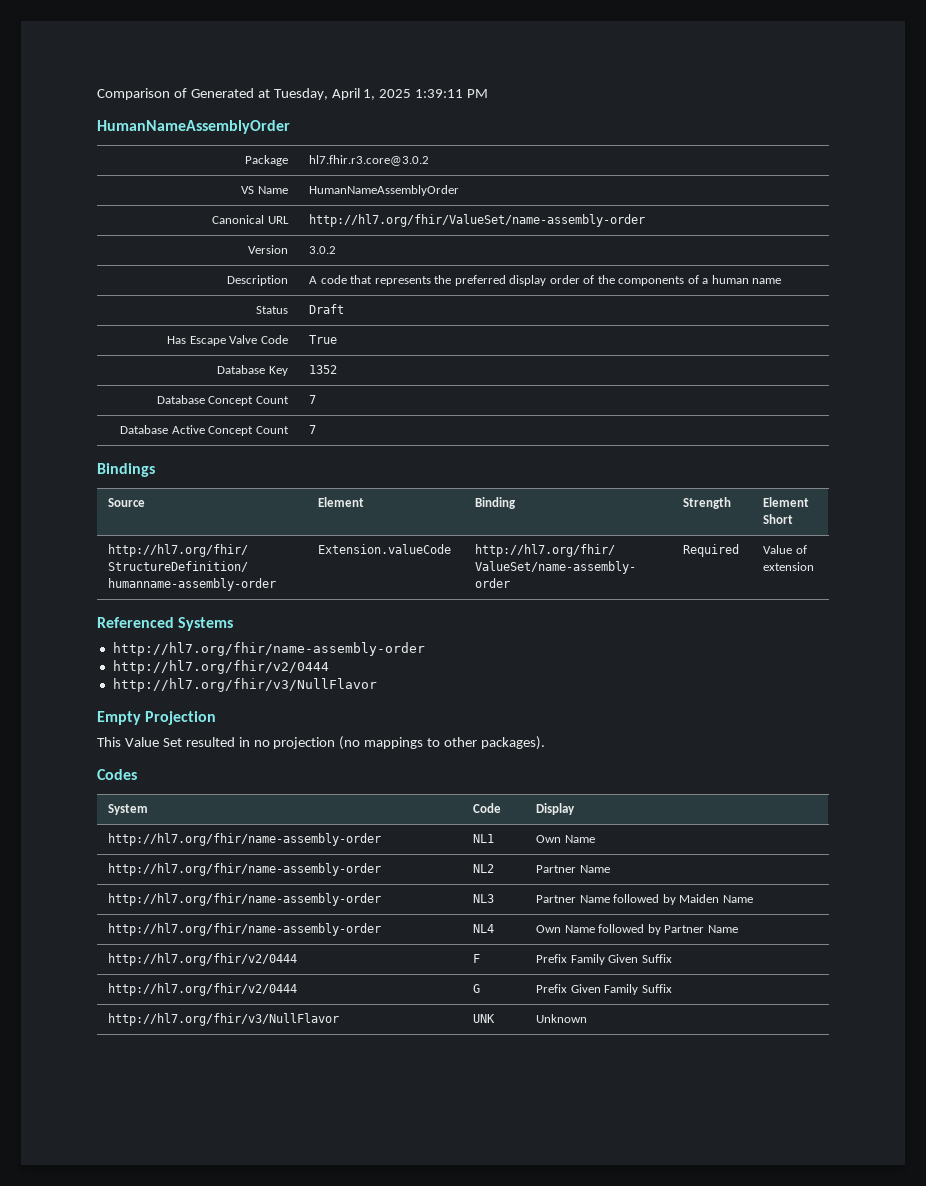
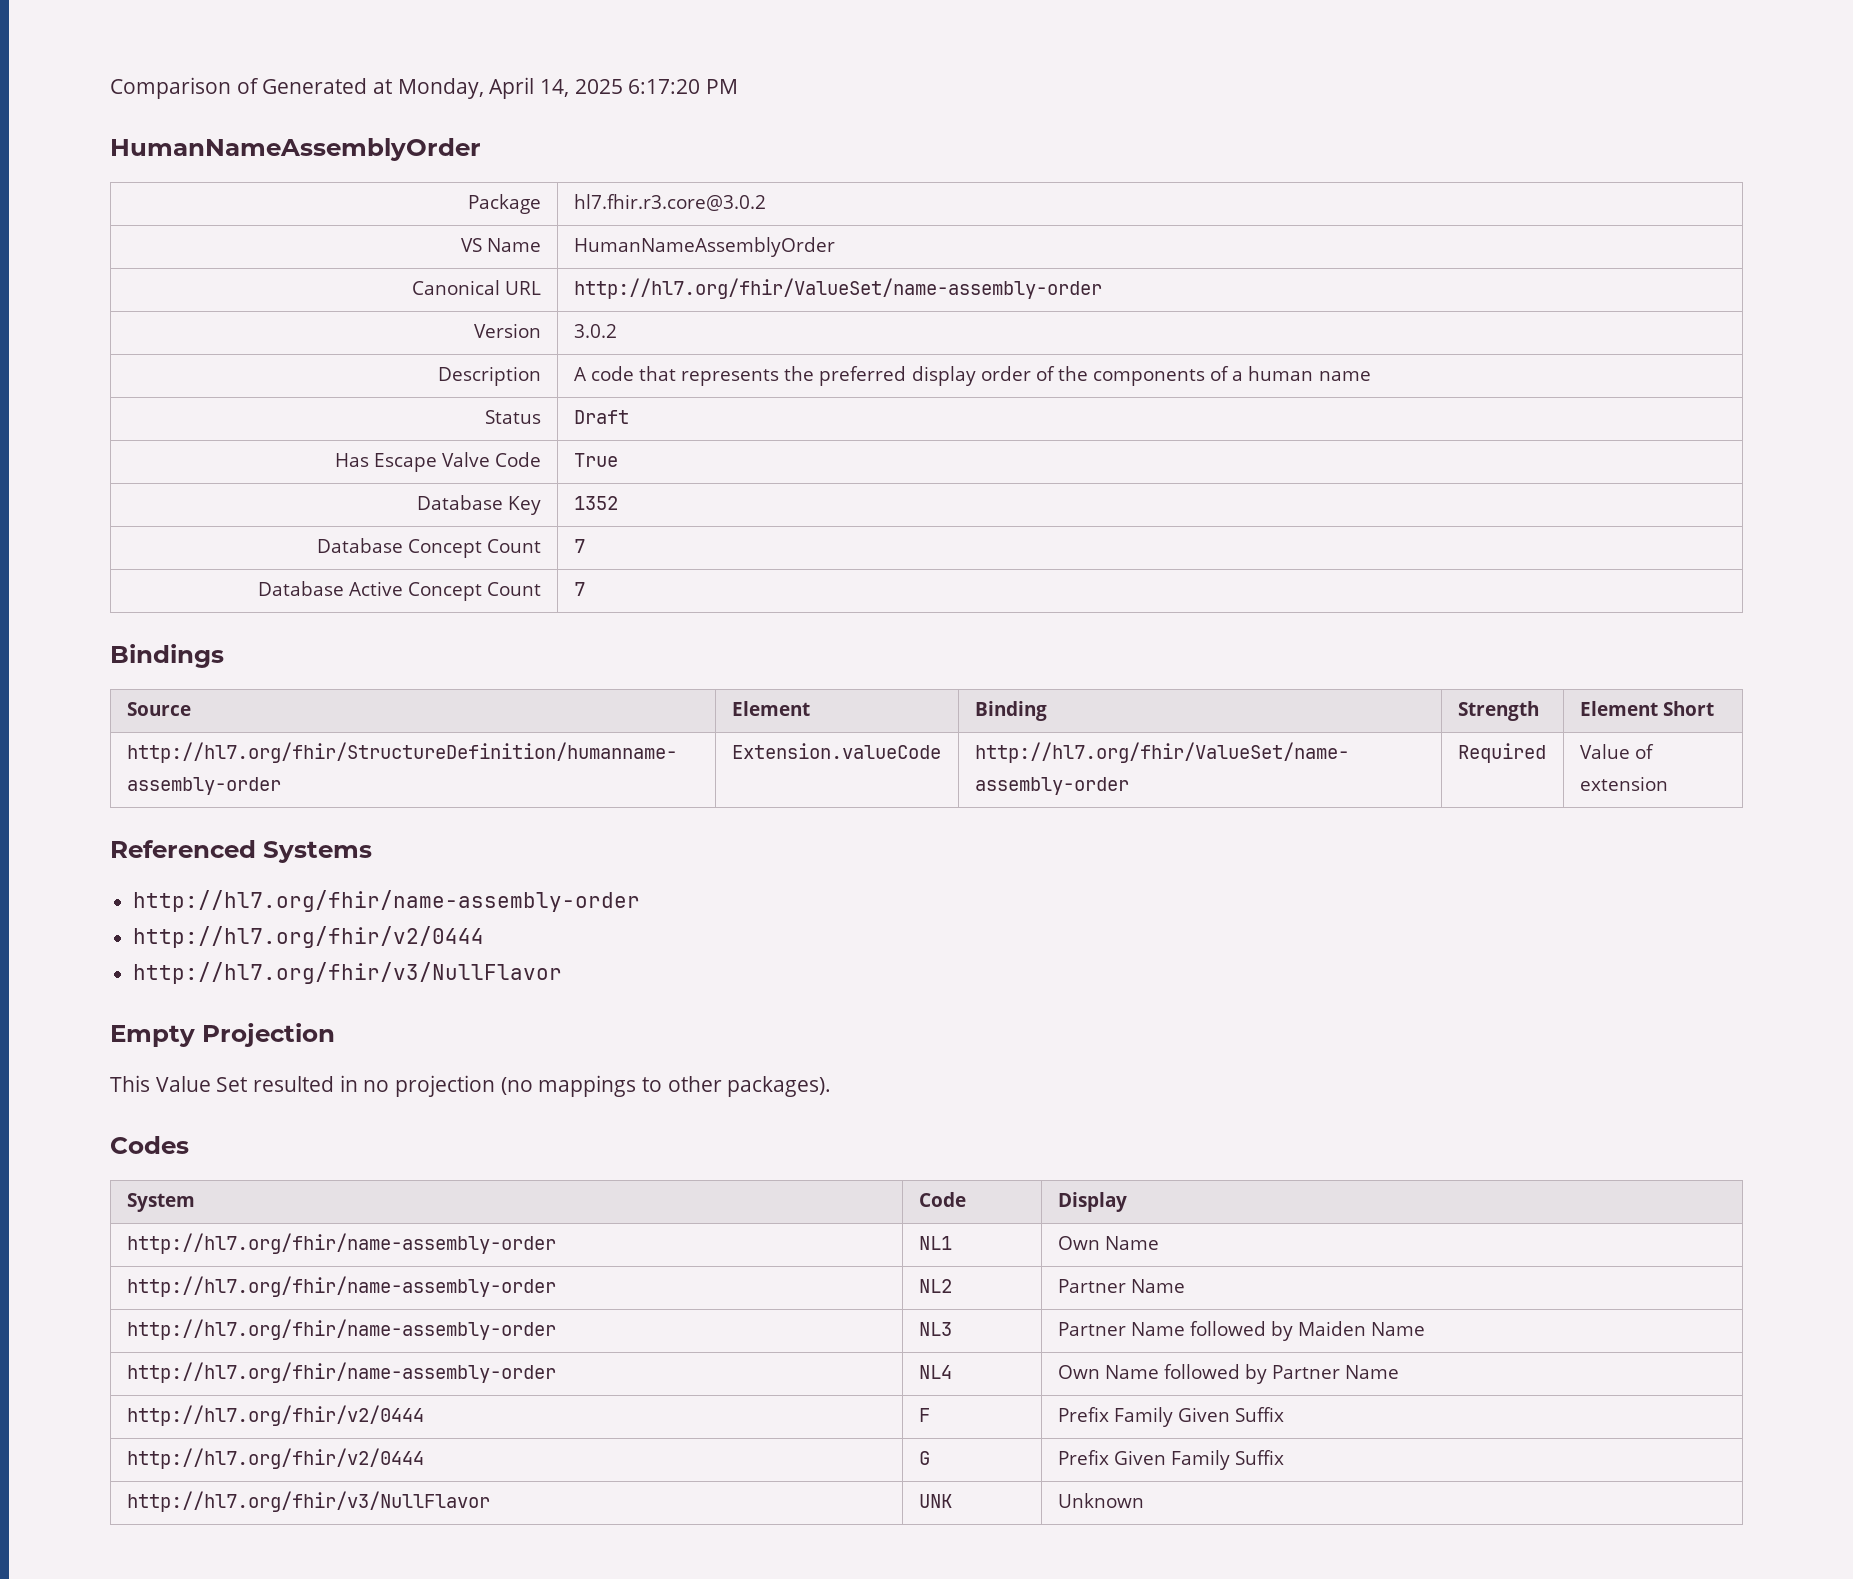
[273,88,464,100] Tuesday, April 1, 2025 1:39:11 -> [397,77,701,99] Monday, April 14, 2025 6:17:20

